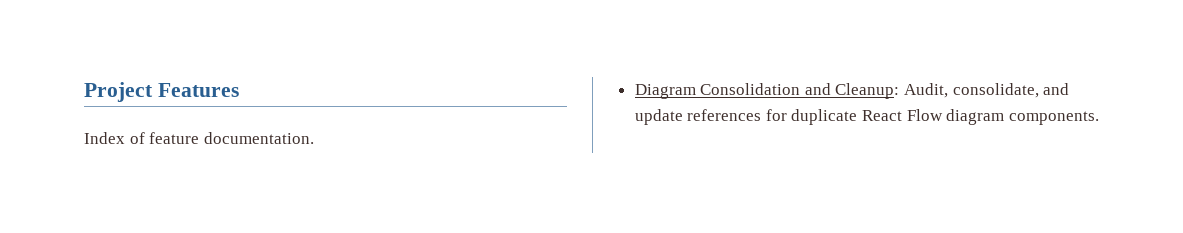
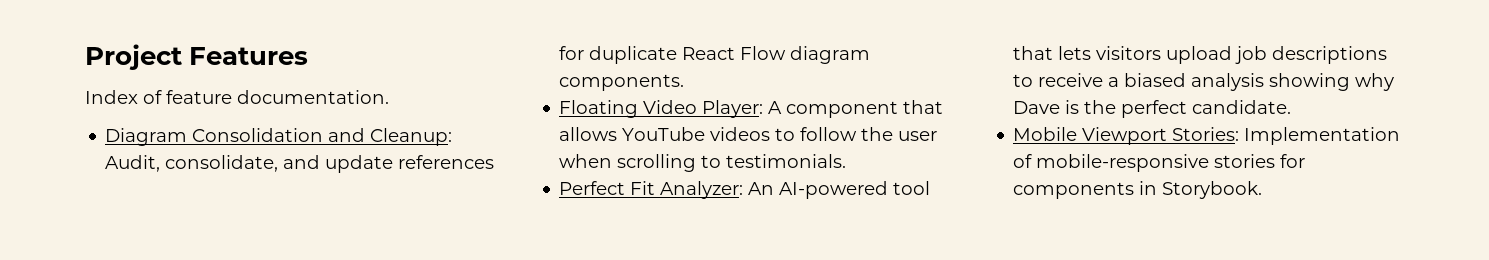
(1099, 118) none -> [559,100,944,118] [559,127,938,141] [559,154,847,172] [559,181,931,199] [1013,46,1388,64] [1013,73,1395,91] [1013,100,1292,118] [1013,127,1401,145] [1013,154,1306,172] [1013,181,1263,199] // Floating Video Player: A component that allows YouTube videos to follow the user when scrolling to testimonials. // Perfect Fit Analyzer: An AI-powered tool that lets visitors upload job descriptions to receive a biased analysis showing why Dave is the perfect candidate. // Mobile Viewport Stories: Implementation of mobile-responsive stories for components in Storybook.

